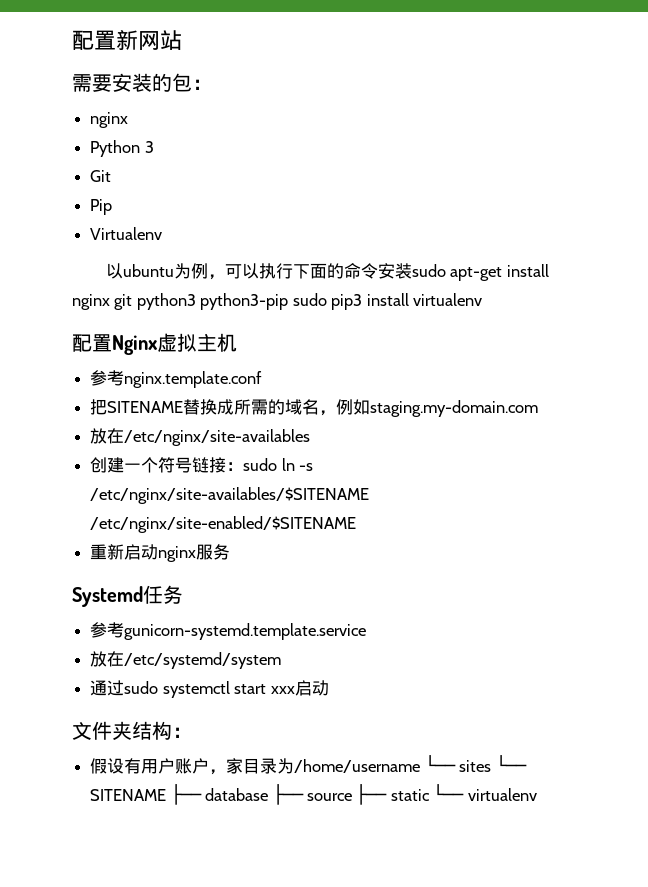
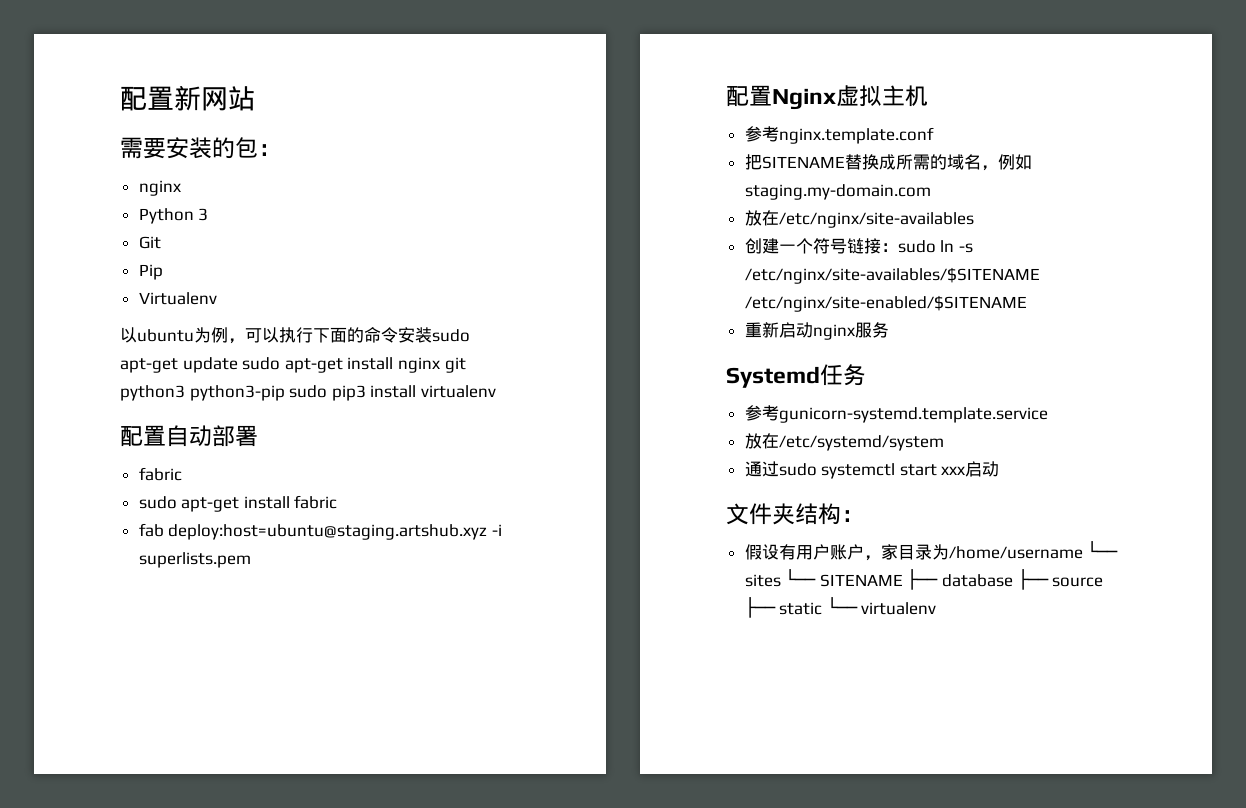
(503, 274) none -> [182,357,343,373] update sudo apt-get
(483, 299) none -> [120,425,258,447] [138,467,182,481] [138,495,338,512] [138,523,502,540] [138,552,251,568] // 配置自动部署 // fabric // sudo apt-get install fabric // fab deploy:host=ubuntu@staging.artshub.xyz -i superlists.pem

